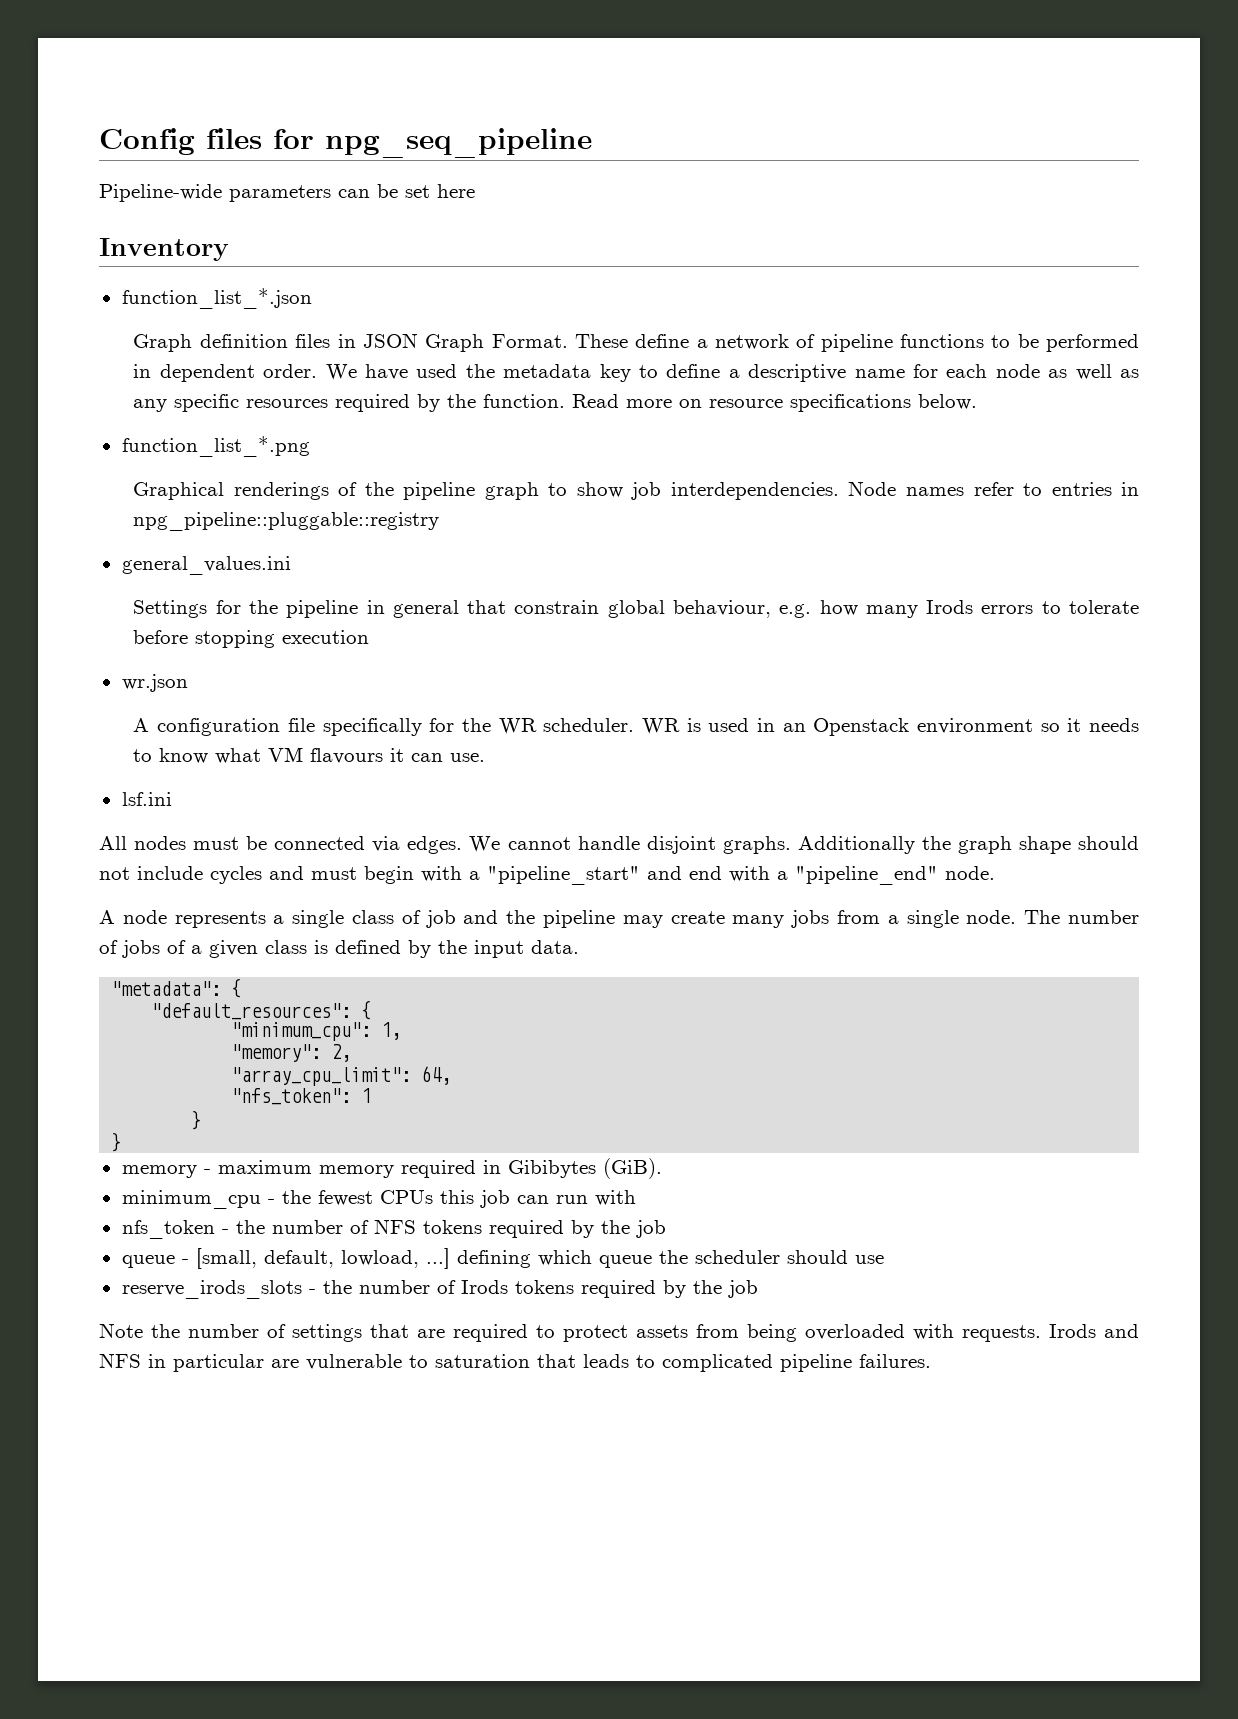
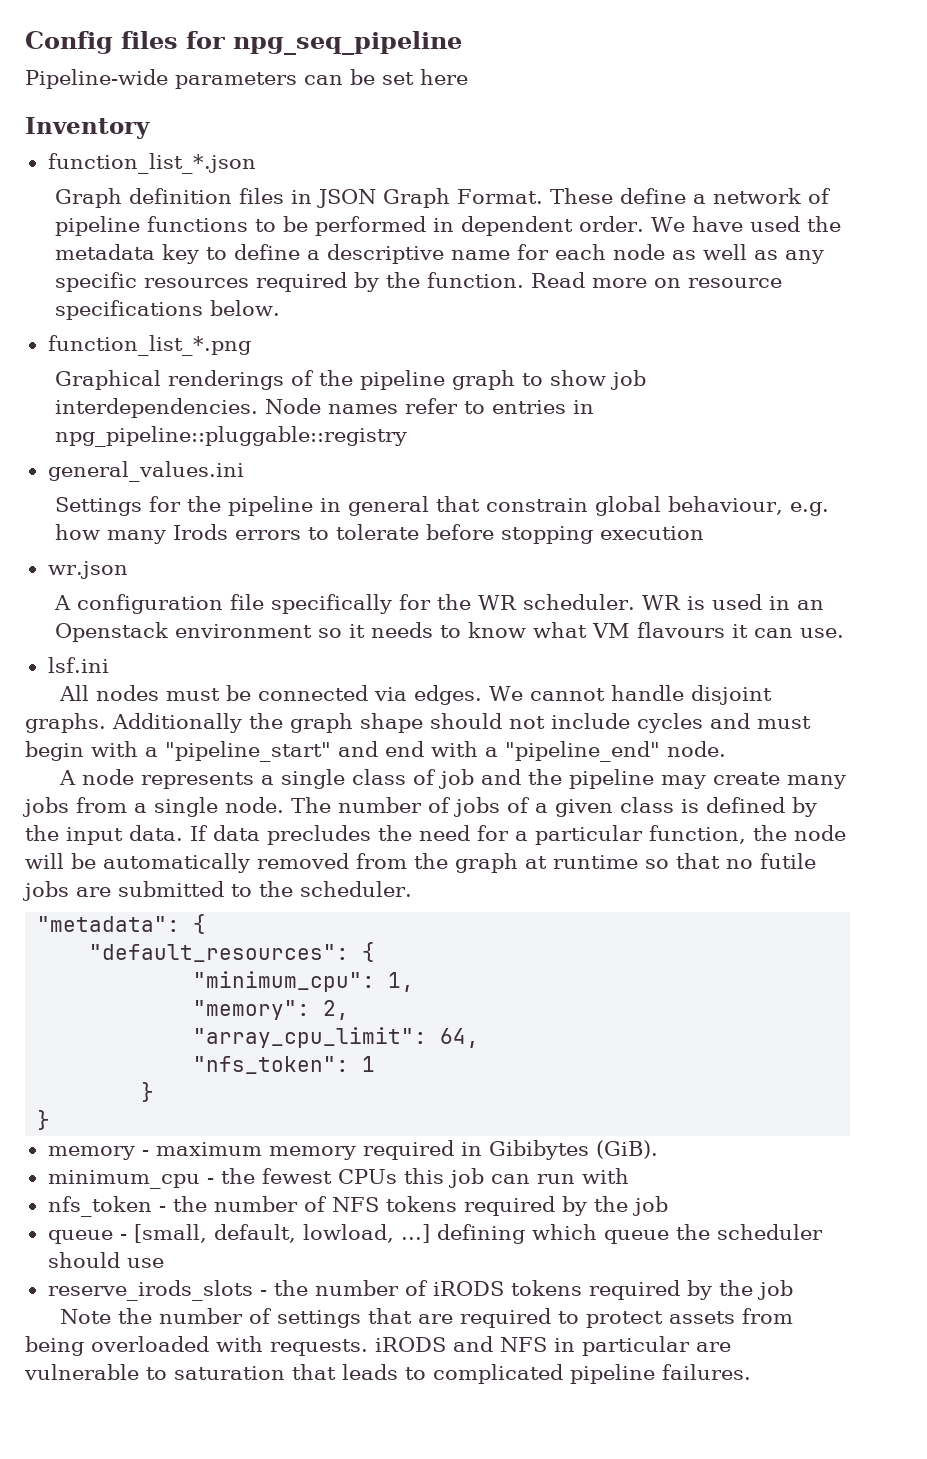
(579, 947) none -> [190,825,846,845] [25,853,816,873] [22,881,412,901] If data precludes the need for a particular function, the node will be automatically removed from the graph at runtime so that no futile jobs are submitted to the scheduler.
[460,1280,508,1294] Irods -> [432,1281,504,1296] iRODS
[1049,1324,1096,1338] Irods -> [375,1337,446,1352] iRODS

